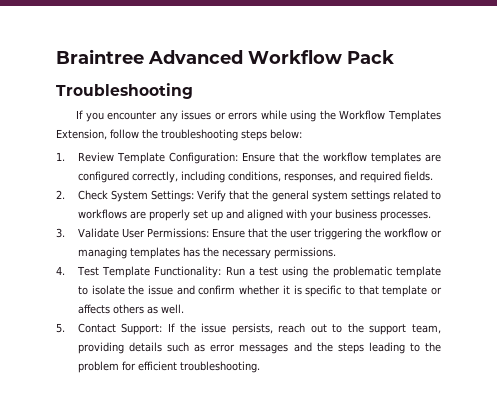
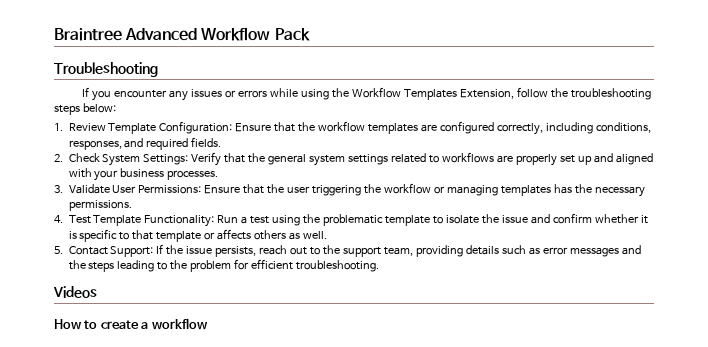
(260, 367) none -> [53,286,97,298] [54,318,208,330] // Videos // How to create a workflow

